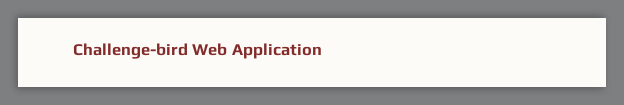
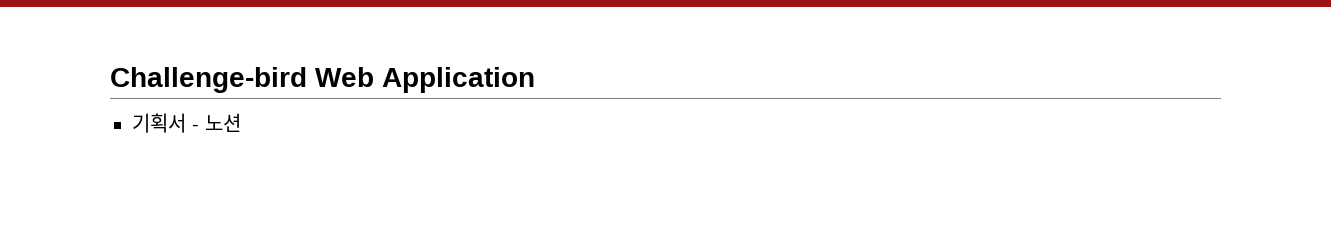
(322, 51) none -> [132,113,241,133] // 기획서 - 노션

